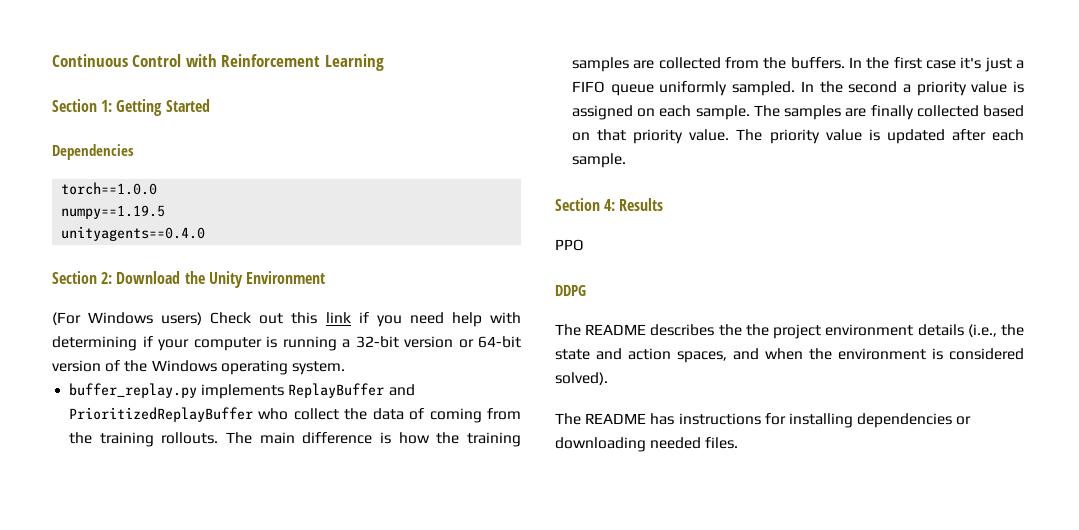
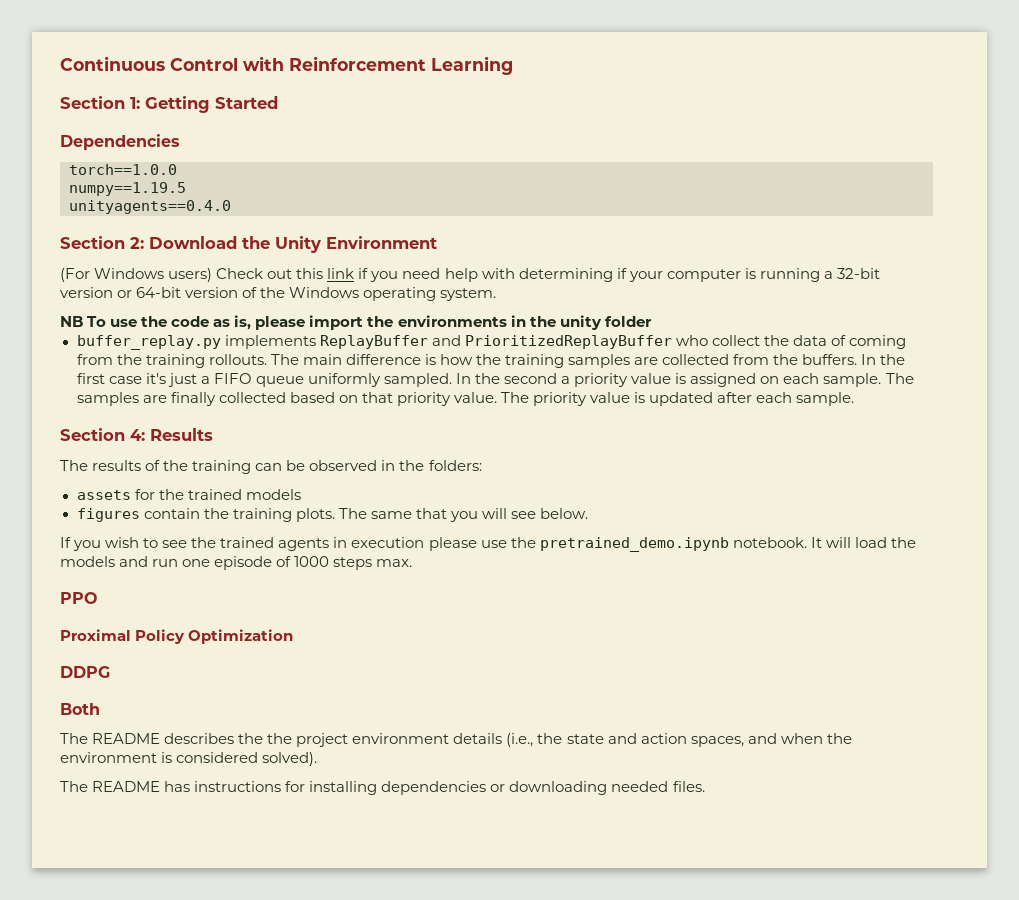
(345, 368) none -> [60,315,652,330] // NB To use the code as is, please import the environments in the unity folder
[555,239,584,251] PPO -> [60,460,482,474] [76,489,301,500] [76,508,589,522] [60,537,916,552] [60,556,413,570] [60,592,98,604] [60,629,294,644] The results of the training can be observed in the folders: // assets for the trained models // figures contain the training plots. The same that you will see below. // If you wish to see the trained agents in execution please use the pretrained_demo.ipynb notebook. It will load the models and run one episode of 1000 steps max. // PPO // Proximal Policy Optimization
(586, 290) none -> [60,703,100,715] // Both

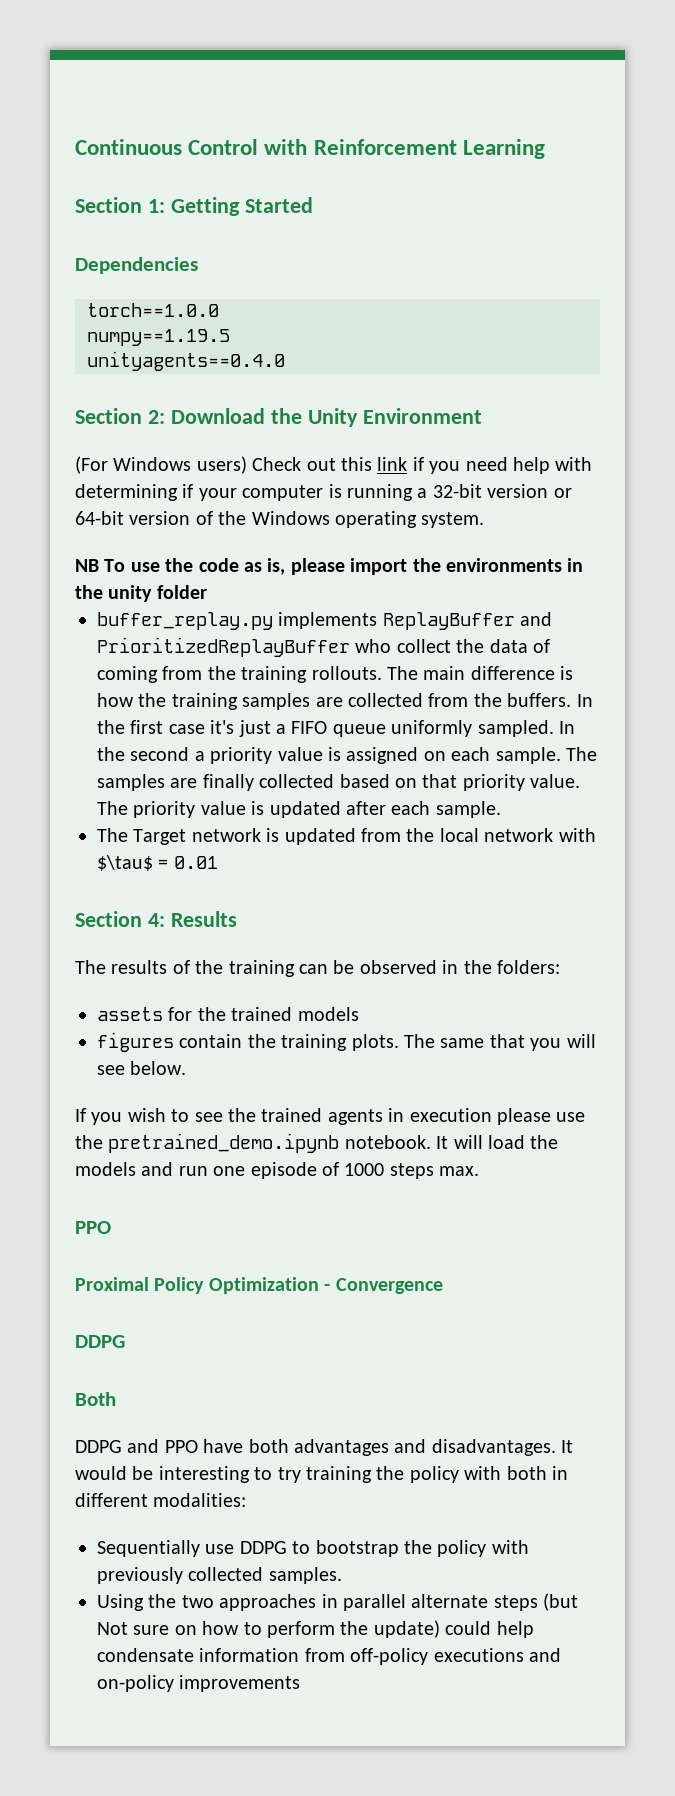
(855, 399) none -> [97,828,596,845] [97,855,218,871] // The Target network is updated from the local network with $\tau$ = 0.01
(294, 636) none -> [324,1278,443,1294] - Convergence
[60,733,852,747] [60,752,318,766] [60,781,705,795] The README describes the the project environment details (i.e., the state and action spaces, and when the environment is considered solved). // The README has instructions for installing dependencies or downloading needed files. -> [75,1439,574,1456] [75,1466,568,1483] [75,1493,247,1507] [97,1540,529,1557] [97,1567,342,1584] [97,1593,579,1611] [97,1620,534,1638] [97,1648,561,1665] [97,1675,301,1692] DDPG and PPO have both advantages and disadvantages. It would be interesting to try training the policy with both in different modalities: // Sequentially use DDPG to bootstrap the policy with previously collected samples. // Using the two approaches in parallel alternate steps (but Not sure on how to perform the update) could help condensate information from off-policy executions and on-policy improvements

